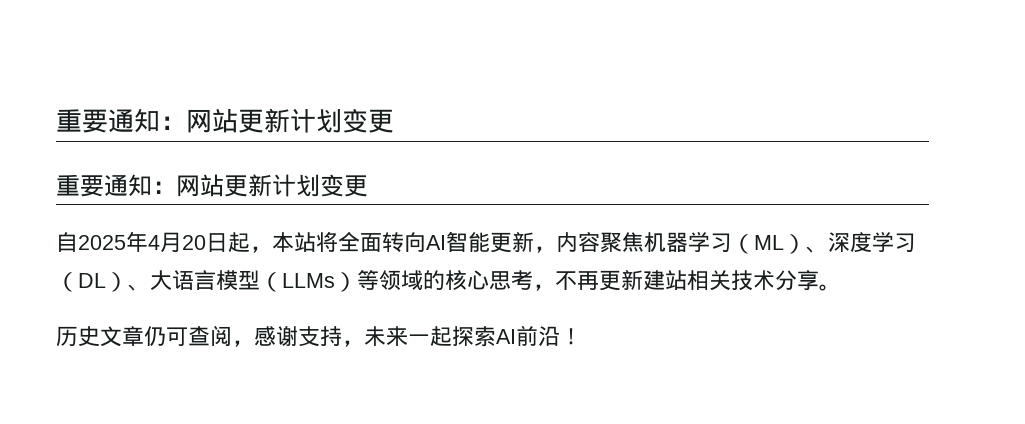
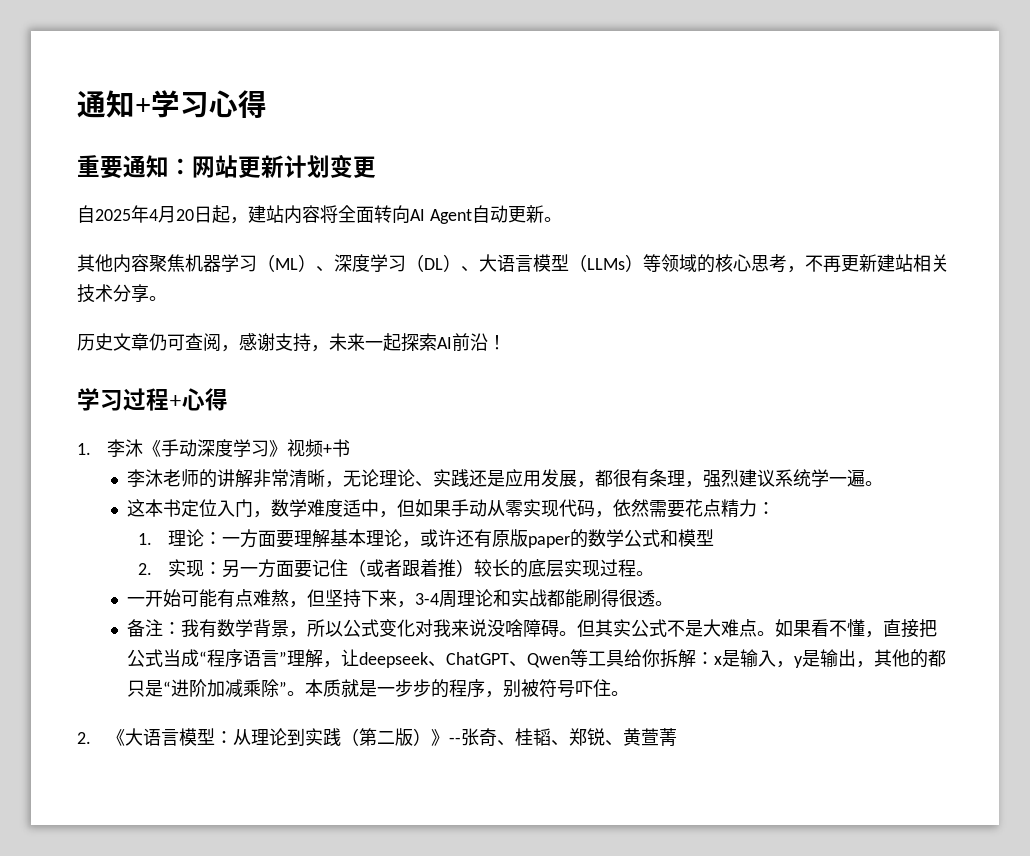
[56,108,394,133] 重要通知：网站更新计划变更 -> [77,90,267,118] 通知+学习心得
[272,232,316,252] 本站 -> [248,205,320,224] 建站内容
[446,231,556,253] 智能更新， -> [429,205,562,224] [77,254,113,272] Agent自动更新。 // 其他
(582, 336) none -> [77,388,228,411] [77,439,351,457] [127,469,884,488] [127,499,776,518] [137,529,715,548] [137,559,655,578] [127,589,674,608] [127,619,938,638] [127,649,947,668] [127,679,630,698] [77,728,678,746] // 学习过程+心得 // 1.李沐《手动深度学习》视频+书 // 李沐老师的讲解非常清晰，无论理论、实践还是应用发展，都很有条理，强烈建议系统学一遍。 // 这本书定位入门，数学难度适中，但如果手动从零实现代码，依然需要花点精力： // 1.理论：一方面要理解基本理论，或许还有原版paper的数学公式和模型 // 2.实现：另一方面要记住（或者跟着推）较长的底层实现过程。 // 一开始可能有点难熬，但坚持下来，3-4周理论和实战都能刷得很透。 // 备注：我有数学背景，所以公式变化对我来说没啥障碍。但其实公式不是大难点。如果看不懂，直接把公式当成“程序语言”理解，让deepseek、ChatGPT、Qwen等工具给你拆解：x是输入，y是输出，其他的都只是“进阶加减乘除”。本质就是一步步的程序，别被符号吓住。 // 2.《大语言模型：从理论到实践（第二版）》--张奇、桂韬、郑锐、黄萱菁

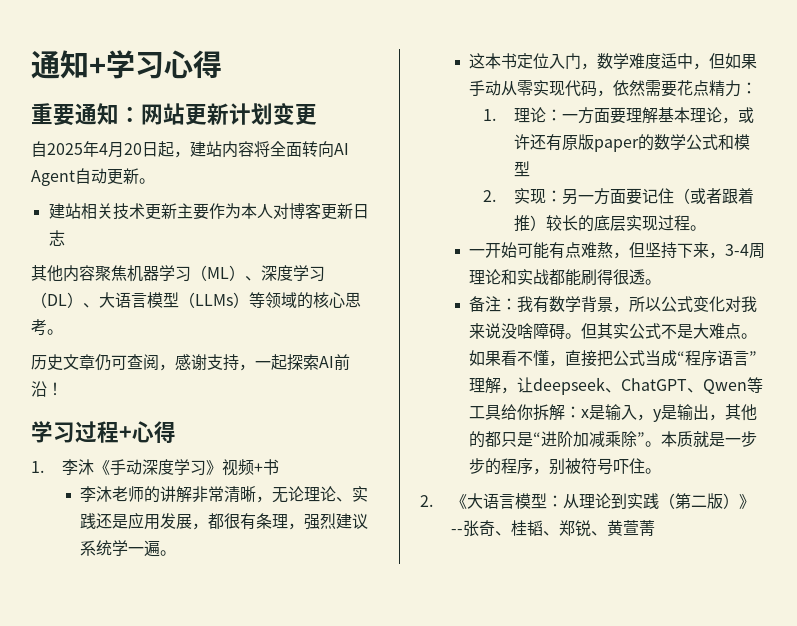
(562, 219) none -> [48,203,369,220] [48,230,65,246] // 建站相关技术更新主要作为本人对博客更新日志
[787,254,949,273] [77,284,149,303] ，不再更新建站相关技术分享 -> (47, 327) none
[329,333,365,351] 未来 -> (255, 367) none

